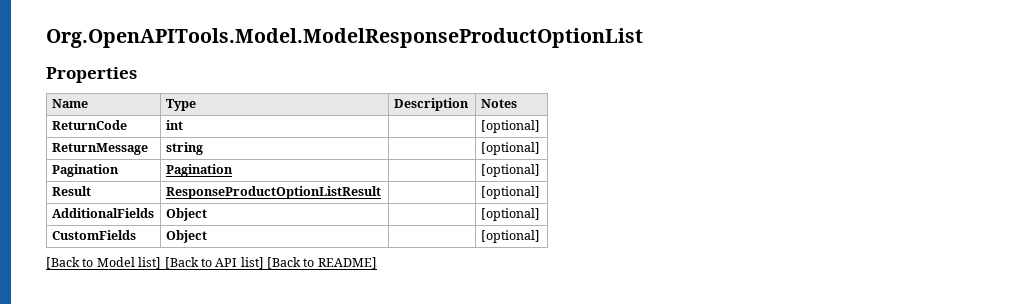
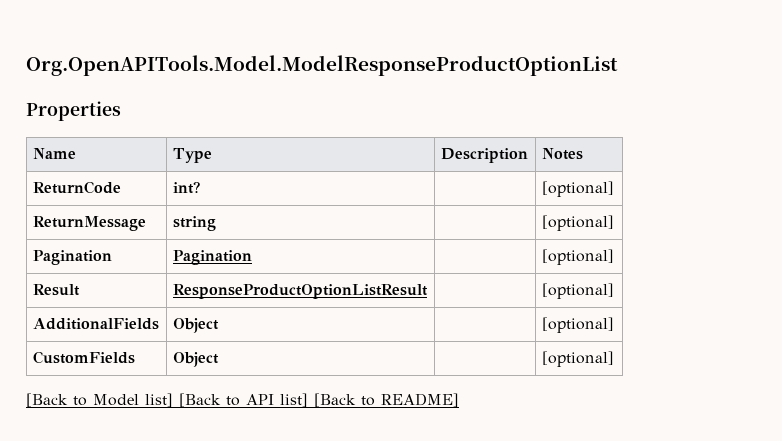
[165,120,183,130] int -> [172,181,200,194] int?

